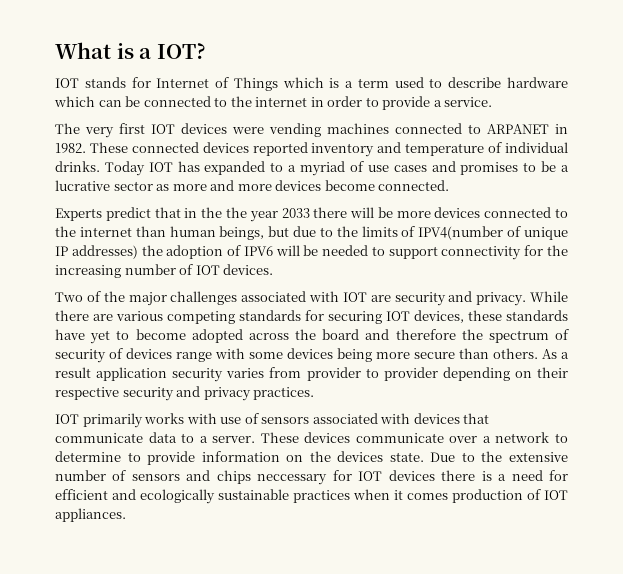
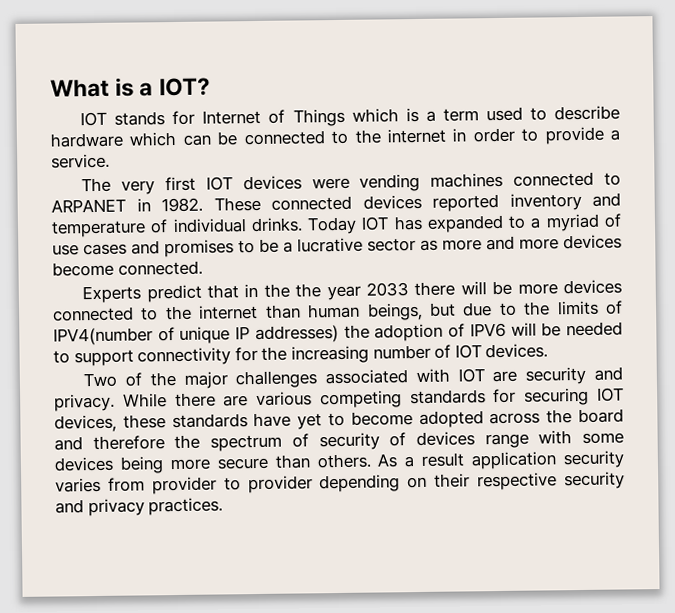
[55,413,490,428] [55,432,568,443] [55,451,568,465] [55,470,568,485] [55,489,568,504] [55,508,126,522] // IOT primarily works with use of sensors associated with devices that communicate data to a server. These devices communicate over a network to determine to provide information on the devices state. Due to the extensive number of sensors and chips neccessary for IOT devices there is a need for efficient and ecologically sustainable practices when it comes production of IOT appliances. -> (224, 506) none

